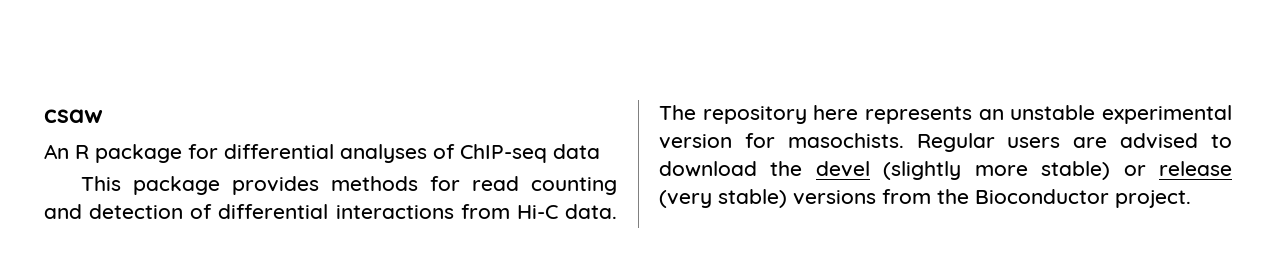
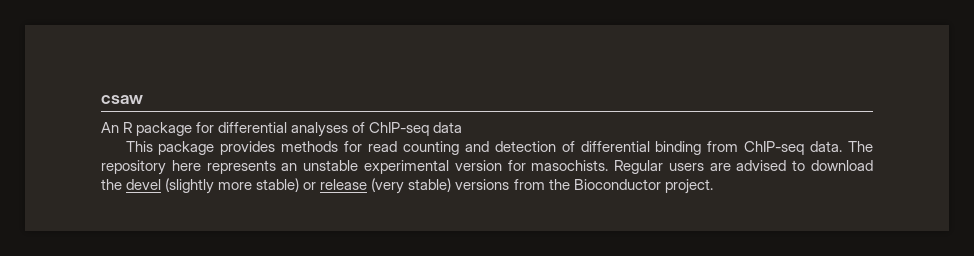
[335,204,558,219] interactions from Hi-C -> [655,141,805,155] binding from ChIP-seq

